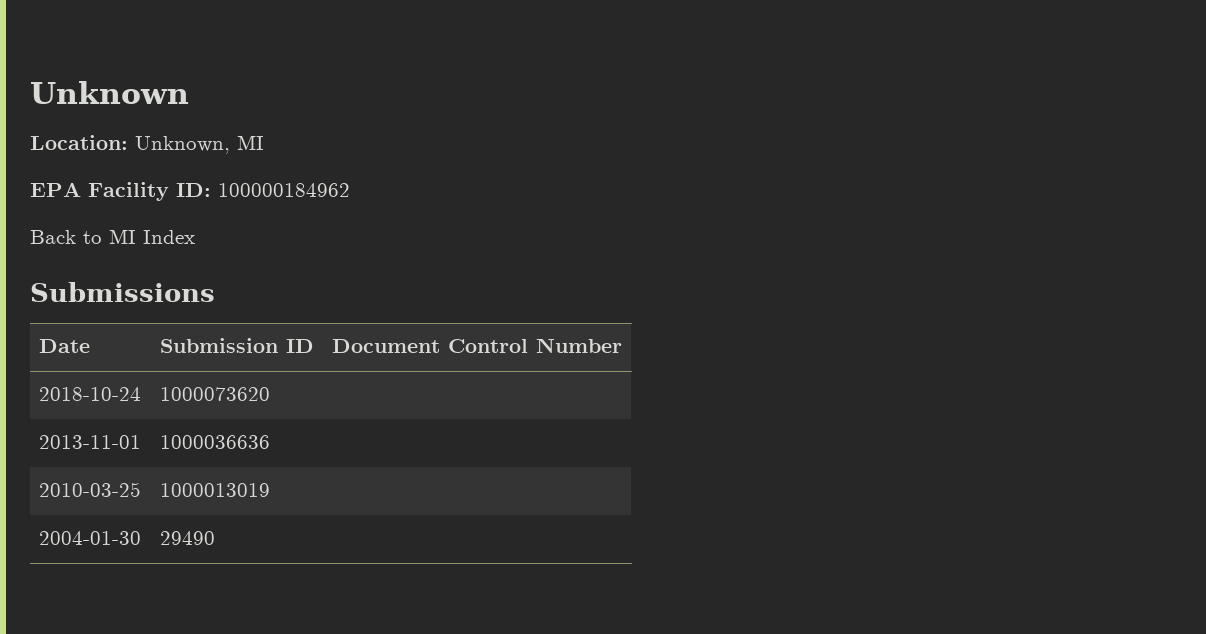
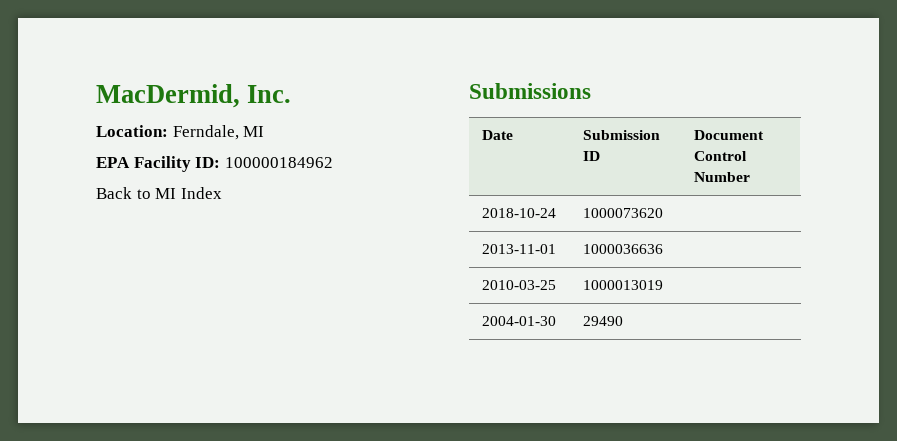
[30,81,189,104] Unknown -> [96,84,292,108] MacDermid, Inc.
[135,136,230,154] Unknown, -> [172,125,239,140] Ferndale,

